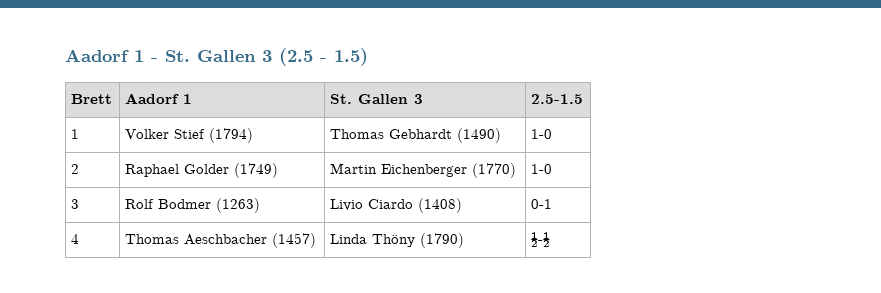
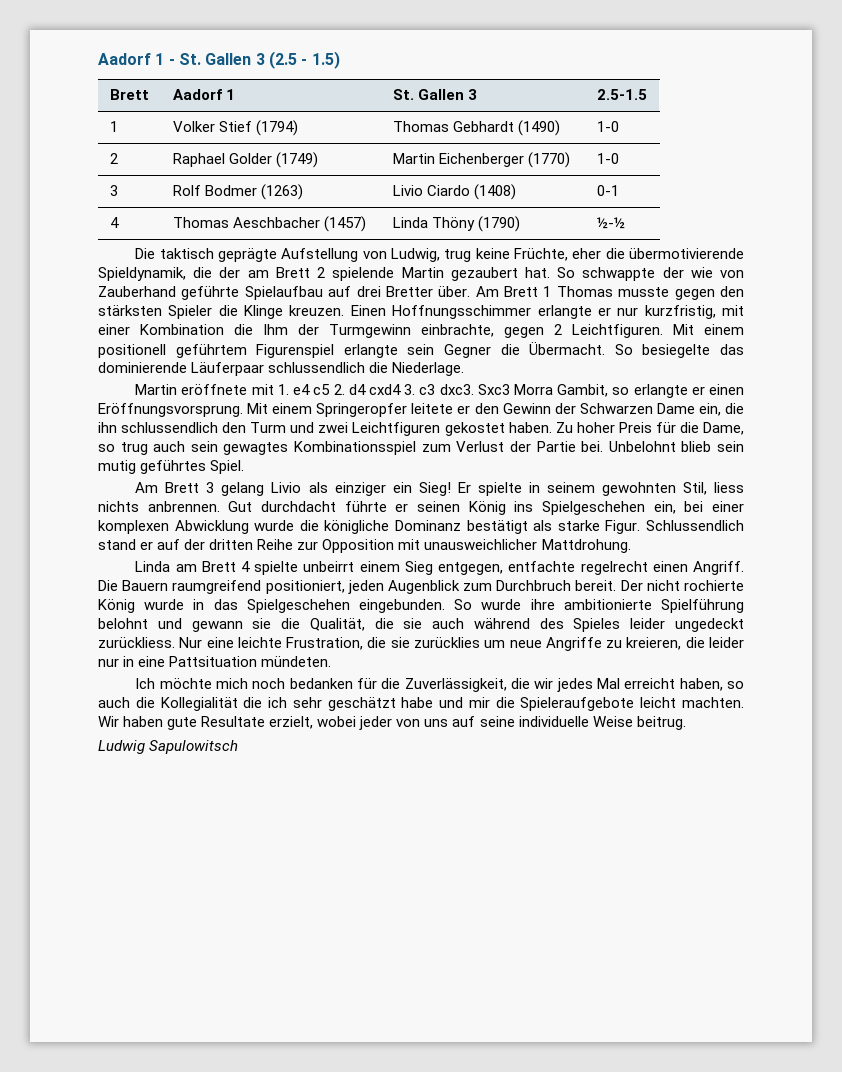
(551, 239) none -> [135,248,744,262] [98,267,744,281] [98,286,744,300] [98,305,745,319] [98,324,744,338] [98,341,745,358] [98,362,465,376] [135,384,744,398] [98,403,744,417] [98,422,744,436] [98,441,745,455] [98,460,245,474] [135,482,744,496] [98,501,744,515] [98,520,745,534] [98,539,631,553] [135,561,744,575] [98,580,745,594] [98,599,744,613] [98,618,744,632] [98,637,745,651] [98,656,332,667] [135,678,745,692] [98,697,744,711] [98,716,686,730] [98,740,239,754] // Die taktisch geprägte Aufstellung von Ludwig, trug keine Früchte, eher die übermotivierende Spieldynamik, die der am Brett 2 spielende Martin gezaubert hat. So schwappte der wie von Zauberhand geführte Spielaufbau auf drei Bretter über. Am Brett 1 Thomas musste gegen den stärksten Spieler die Klinge kreuzen. Einen Hoffnungsschimmer erlangte er nur kurzfristig, mit einer Kombination die Ihm der Turmgewinn einbrachte, gegen 2 Leichtfiguren. Mit einem positionell geführtem Figurenspiel erlangte sein Gegner die Übermacht. So besiegelte das dominierende Läuferpaar schlussendlich die Niederlage. // Martin eröffnete mit 1. e4 c5 2. d4 cxd4 3. c3 dxc3. Sxc3 Morra Gambit, so erlangte er einen Eröffnungsvorsprung. Mit einem Springeropfer leitete er den Gewinn der Schwarzen Dame ein, die ihn schlussendlich den Turm und zwei Leichtfiguren gekostet haben. Zu hoher Preis für die Dame, so trug auch sein gewagtes Kombinationsspiel zum Verlust der Partie bei. Unbelohnt blieb sein mutig geführtes Spiel. // Am Brett 3 gelang Livio als einziger ein Sieg! Er spielte in seinem gewohnten Stil, liess nichts anbrennen. Gut durchdacht führte er seinen König ins Spielgeschehen ein, bei einer komplexen Abwicklung wurde die königliche Dominanz bestätigt als starke Figur. Schlussendlich stand er auf der dritten Reihe zur Opposition mit unausweichlicher Mattdrohung. // Linda am Brett 4 spielte unbeirrt einem Sieg entgegen, entfachte regelrecht einen Angriff. Die Bauern raumgreifend positioniert, jeden Augenblick zum Durchbruch bereit. Der nicht rochierte König wurde in das Spielgeschehen eingebunden. So wurde ihre ambitionierte Spielführung belohnt und gewann sie die Qualität, die sie auch während des Spieles leider ungedeckt zurückliess. Nur eine leichte Frustration, die sie zurücklies um neue Angriffe zu kreieren, die leider nur in eine Pattsituation mündeten. // Ich möchte mich noch bedanken für die Zuverlässigkeit, die wir jedes Mal erreicht haben, so auch die Kollegialität die ich sehr geschätzt habe und mir die Spieleraufgebote leicht machten. Wir haben gute Resultate erzielt, wobei jeder von uns auf seine individuelle Weise beitrug. // Ludwig Sapulowitsch

